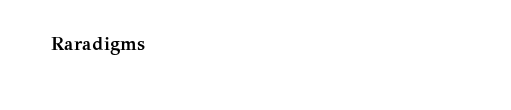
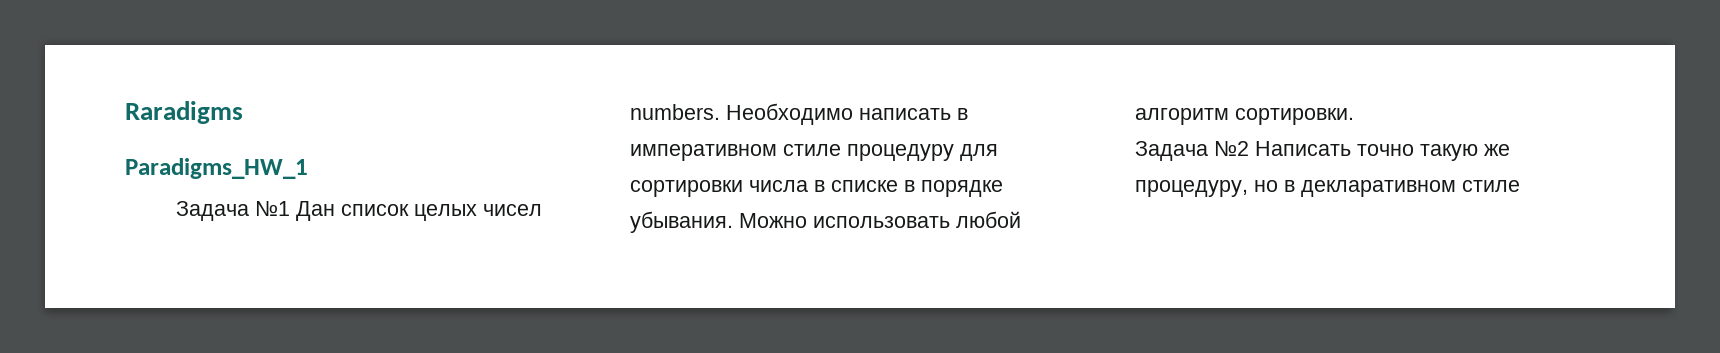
(145, 46) none -> [125,158,308,179] [175,201,542,221] [630,103,968,125] [630,144,998,161] [630,180,1003,197] [630,211,1021,233] [1135,108,1354,125] [1135,141,1510,161] [1135,180,1520,197] // Paradigms_HW_1 // Задача №1 Дан список целых чисел numbers. Необходимо написать в императивном стиле процедуру для сортировки числа в списке в порядке убывания. Можно использовать любой алгоритм сортировки. // Задача №2 Написать точно такую же процедуру, но в декларативном стиле

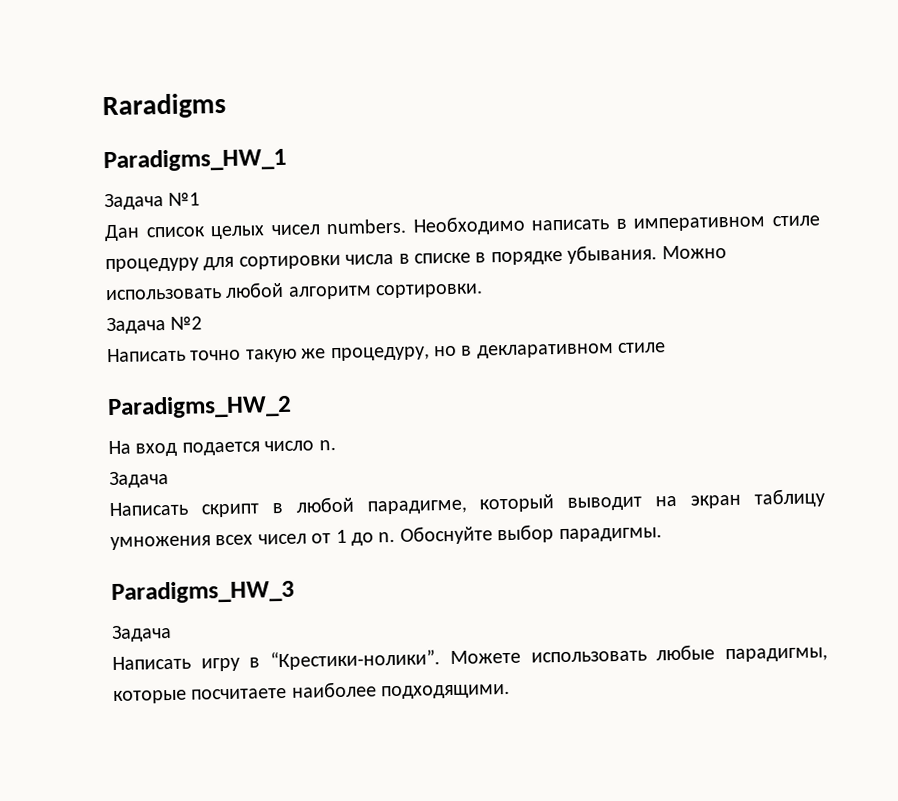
(290, 208) none -> (201, 199) //
(1249, 148) none -> (203, 323) //
(1520, 186) none -> [107,394,292,420] [108,440,336,457] [109,471,169,489] [109,488,826,518] [110,524,662,551] [111,579,295,605] [111,624,172,643] [112,644,828,672] [113,681,511,705] // Paradigms_HW_2 // На вход подается число n. // Задача // Написать скрипт в любой парадигме, который выводит на экран таблицу умножения всех чисел от 1 до n. Обоснуйте выбор парадигмы. // Paradigms_HW_3 // Задача // Написать игру в “Крестики-нолики”. Можете использовать любые парадигмы, которые посчитаете наиболее подходящими.

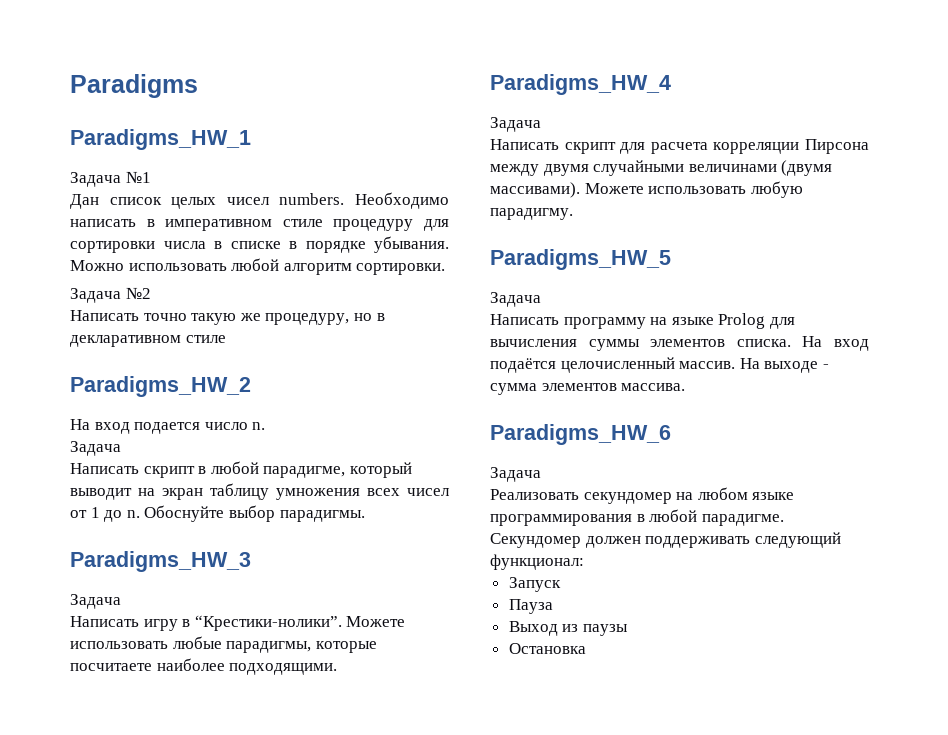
[102,92,226,120] Raradigms -> [70,74,198,98] Paradigms
(511, 691) none -> [490,74,671,95] [490,117,541,132] [490,139,869,154] [490,160,833,176] [490,181,803,198] [490,208,573,220] [490,249,671,270] [490,292,541,307] [490,313,795,329] [490,336,869,351] [490,357,829,373] [490,383,686,395] [490,424,671,445] [490,467,541,482] [490,487,795,504] [490,509,784,526] [490,532,841,548] [490,554,584,570] [508,577,561,592] [508,599,553,614] [508,621,628,636] [508,643,586,654] // Paradigms_HW_4 // Задача // Написать скрипт для расчета корреляции Пирсона между двумя случайными величинами (двумя массивами). Можете использовать любую парадигму. // Paradigms_HW_5 // Задача // Написать программу на языке Prolog для вычисления суммы элементов списка. На вход подаётся целочисленный массив. На выходе - сумма элементов массива. // Paradigms_HW_6 // Задача // Реализовать секундомер на любом языке программирования в любой парадигме. Секундомер должен поддерживать следующий функционал: // Запуск // Пауза // Выход из паузы // Остановка

